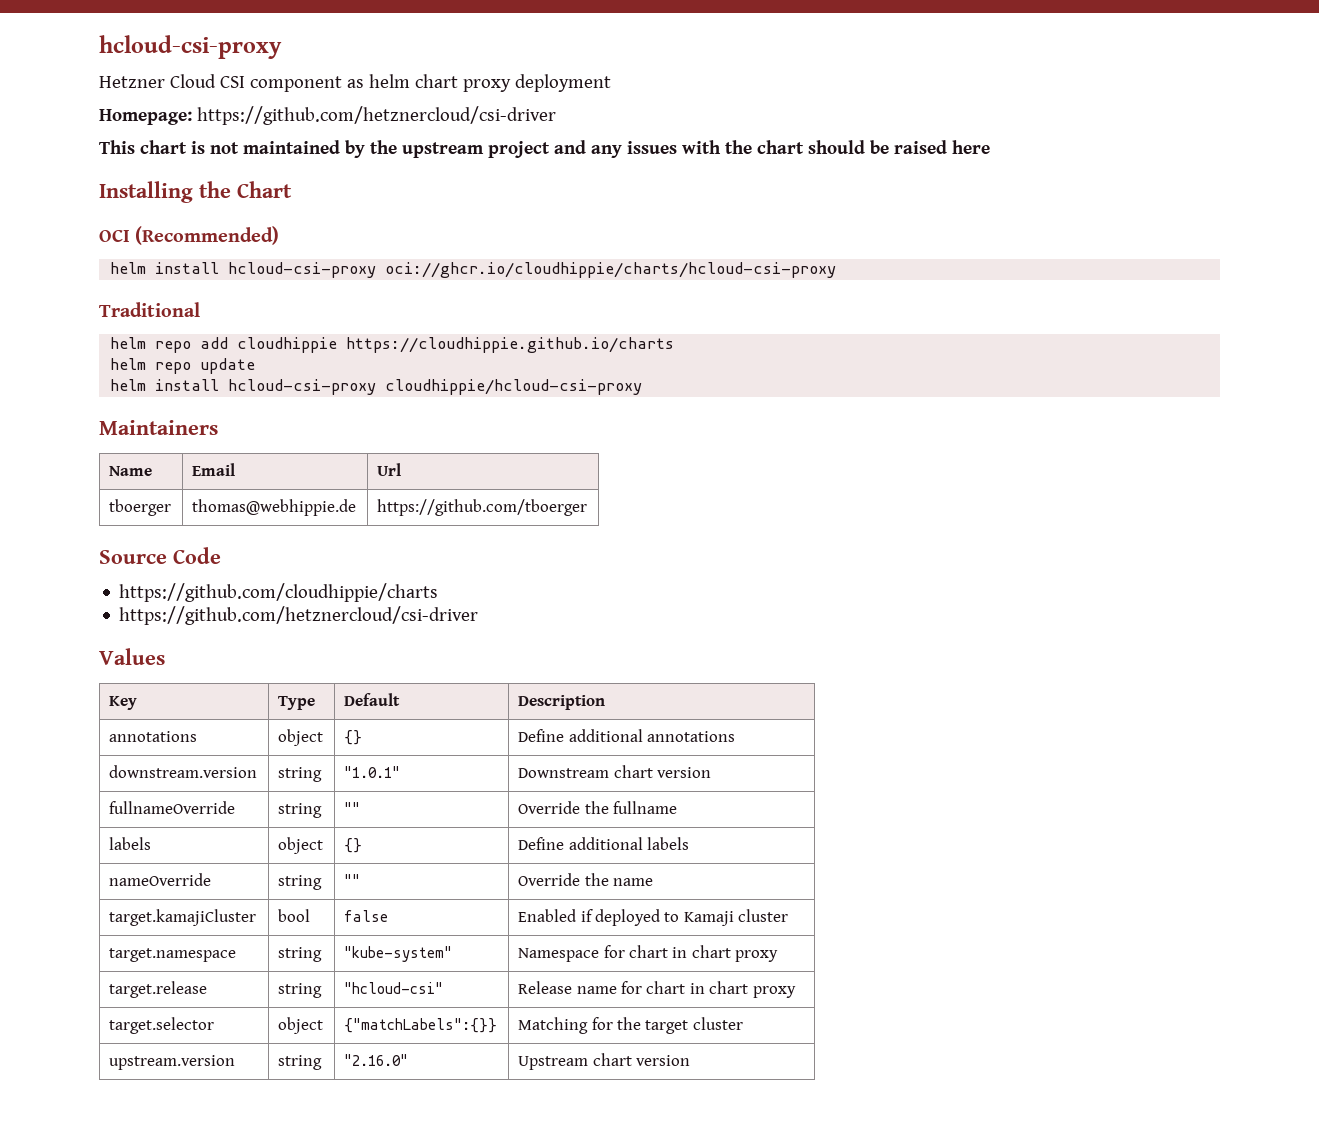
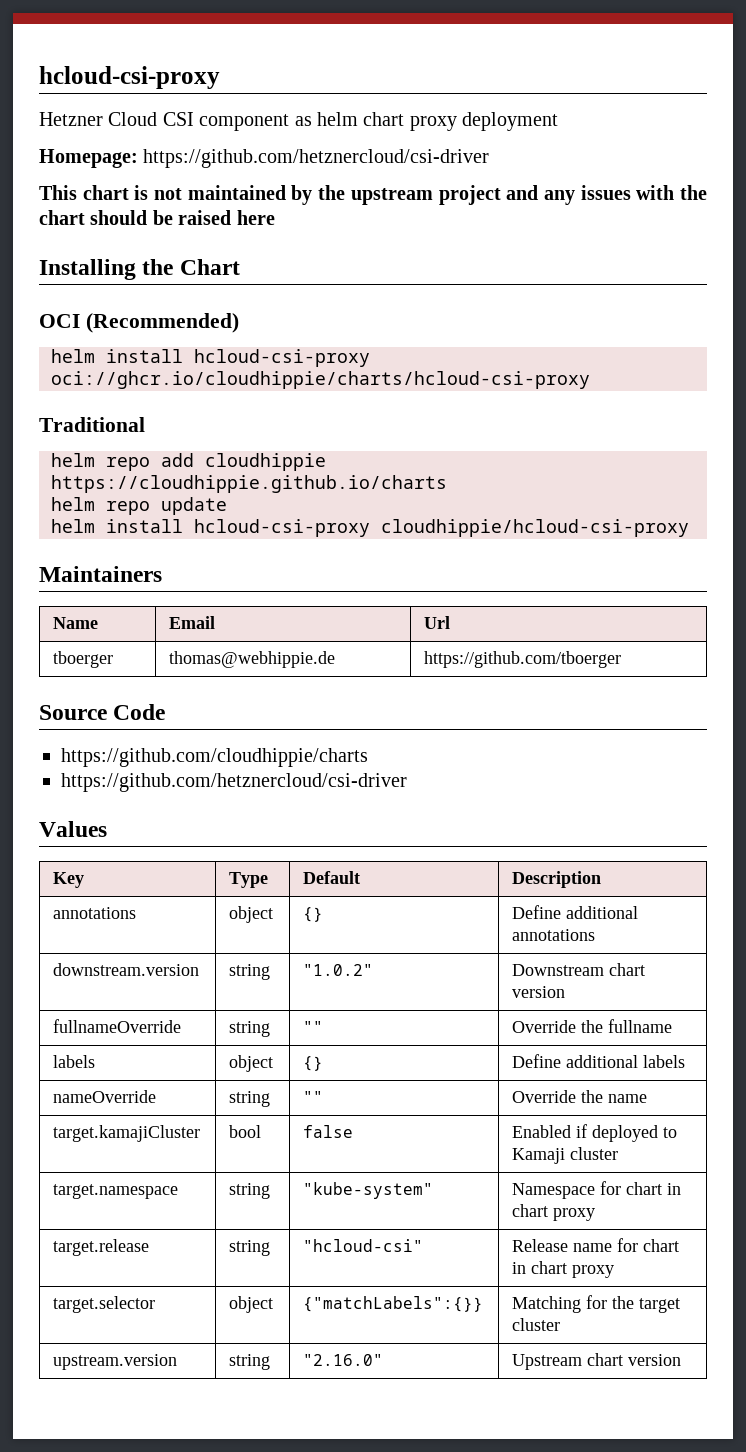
[344,766,401,778] "1.0.1" -> [303,964,374,976] "1.0.2"

